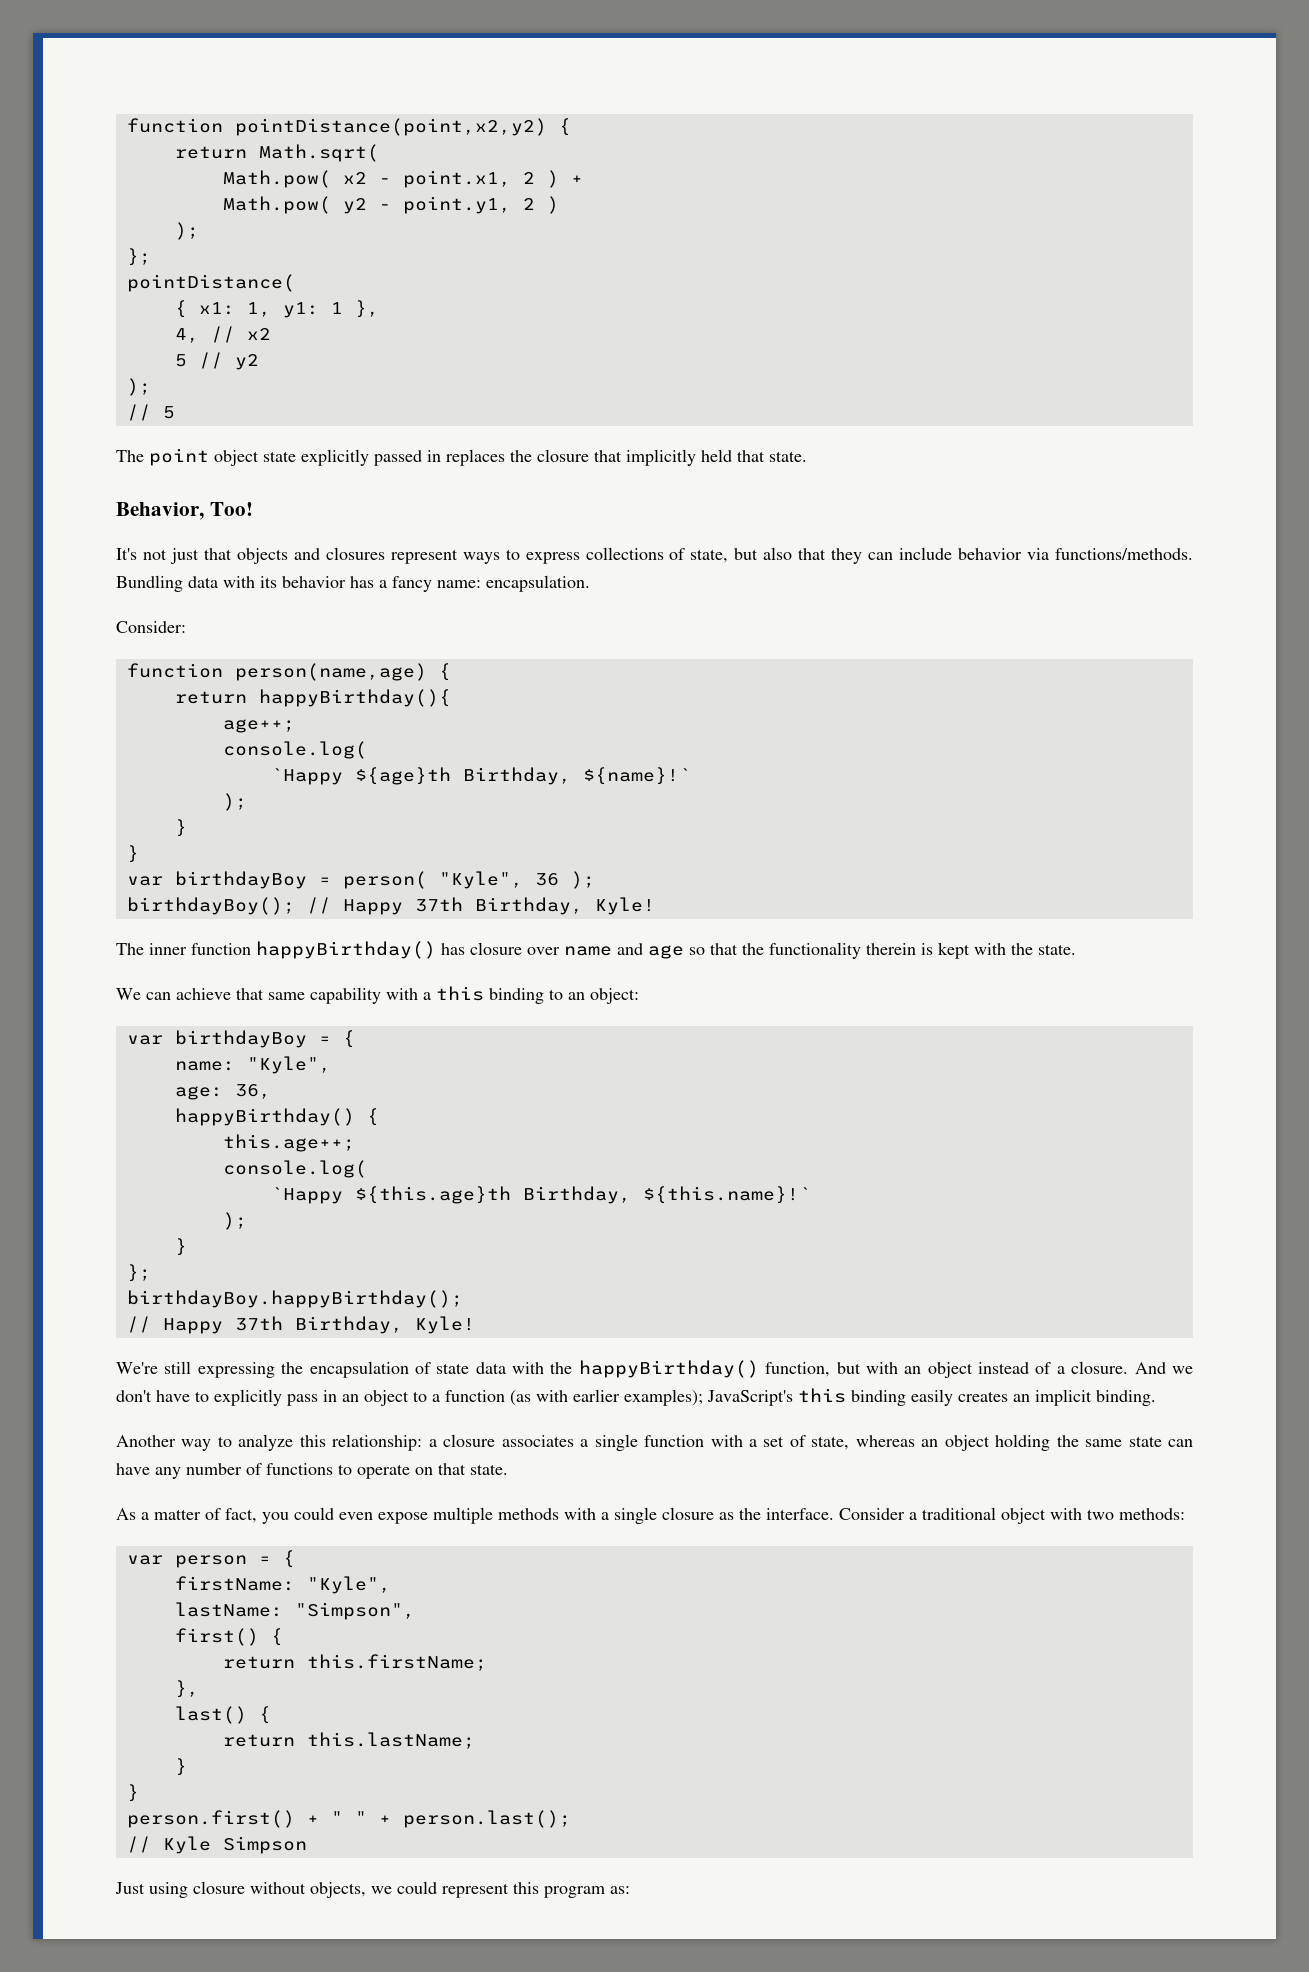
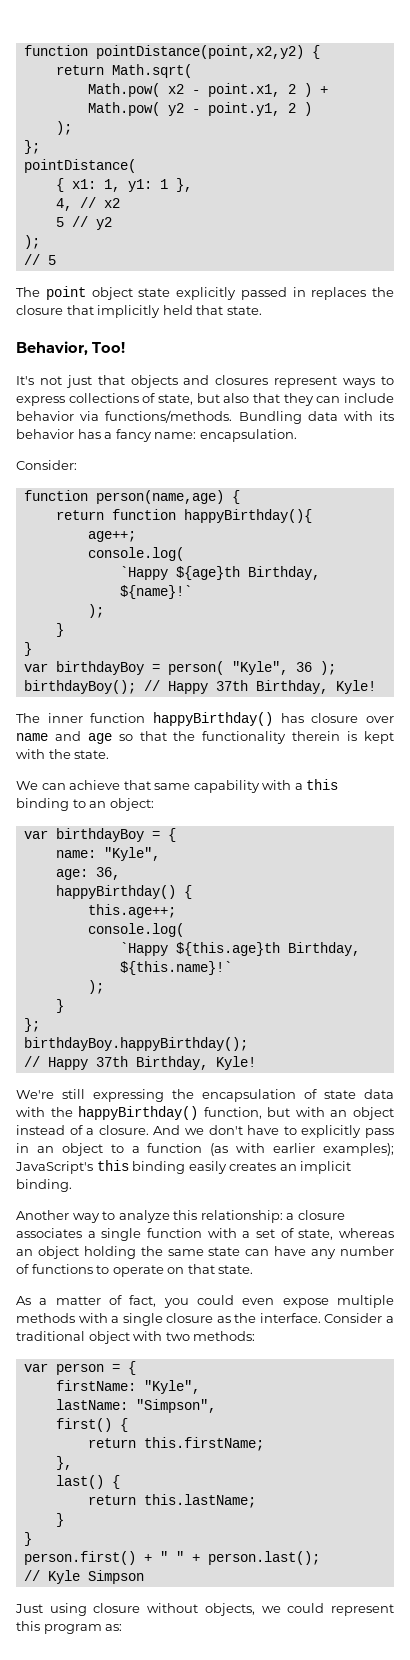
(247, 697) none -> [111,509,176,520] function

